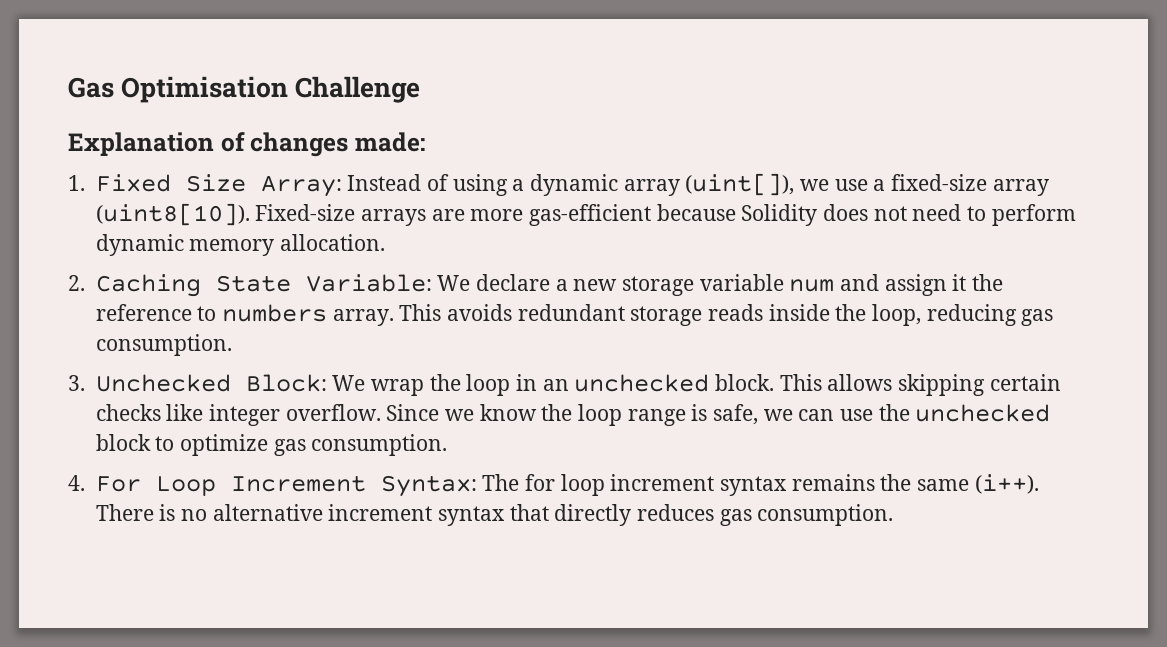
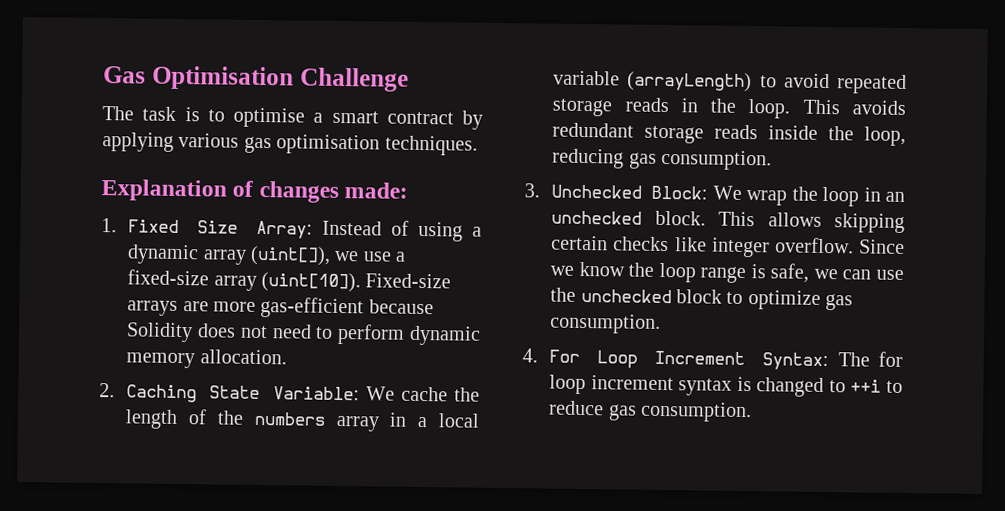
(421, 89) none -> [102,106,483,130] [102,132,478,156] // The task is to optimise a smart contract by applying various gas optimisation techniques.
[95,203,250,226] (uint8[10]). -> [261,272,362,293] (uint[10]).
[475,274,1003,296] [95,304,394,326] declare a new storage variable num and assign it the reference to numbers array. -> [400,386,480,402] [125,409,480,432] [553,70,907,94] [552,97,791,119] cache the length of the numbers array in a local variable (arrayLength) to avoid repeated storage reads in the loop.
[791,474,1039,494] [95,504,714,526] remains the same (i++). There is no alternative increment syntax that directly reduces -> [736,376,903,397] [549,400,605,416] is changed to ++i to reduce

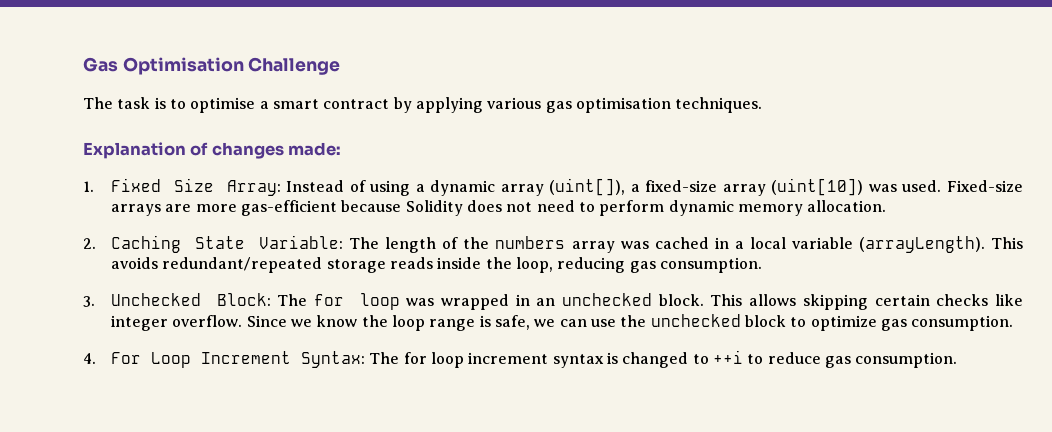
[334,250,392,262] we use -> (626, 187) none
[261,272,362,293] (uint[10]). -> [771,178,942,196] (uint[10]) was used.
[365,386,480,402] We cache the -> [349,237,380,249] The
(379, 423) none -> [620,237,709,249] was cached
[627,71,907,94] [552,97,791,119] (arrayLength) to avoid repeated storage reads in the loop. -> [858,236,985,253] (arrayLength).
[552,122,635,138] redundant -> [162,257,323,273] redundant/repeated
[712,185,860,207] We wrap the loop -> [277,293,509,310] The for loop was wrapped

